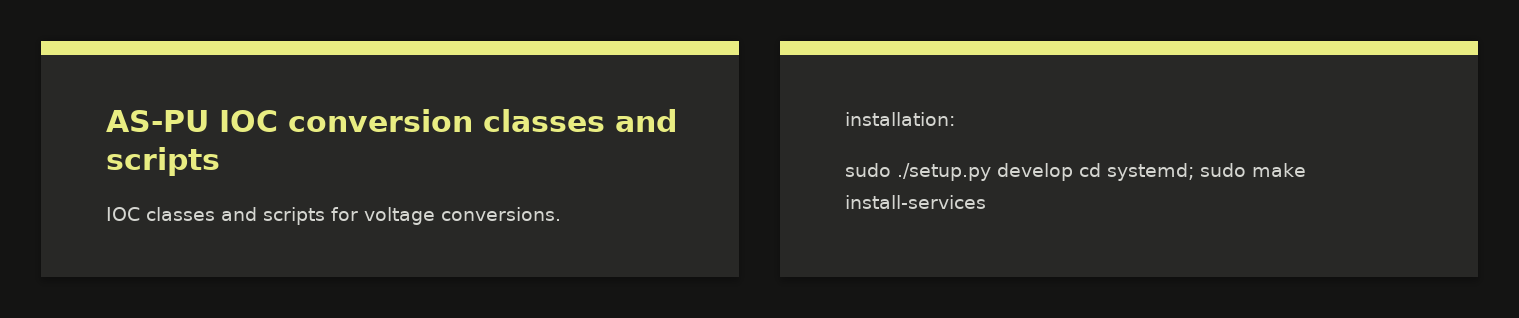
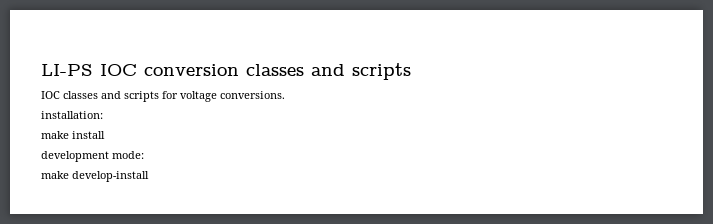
[106,110,209,132] AS-PU -> [41,64,93,76] LI-PS
[845,163,1306,181] [845,195,986,209] sudo ./setup.py develop cd systemd; sudo make install-services -> [41,131,105,139] [41,151,144,162] [41,171,149,182] make install // development mode: // make develop-install

